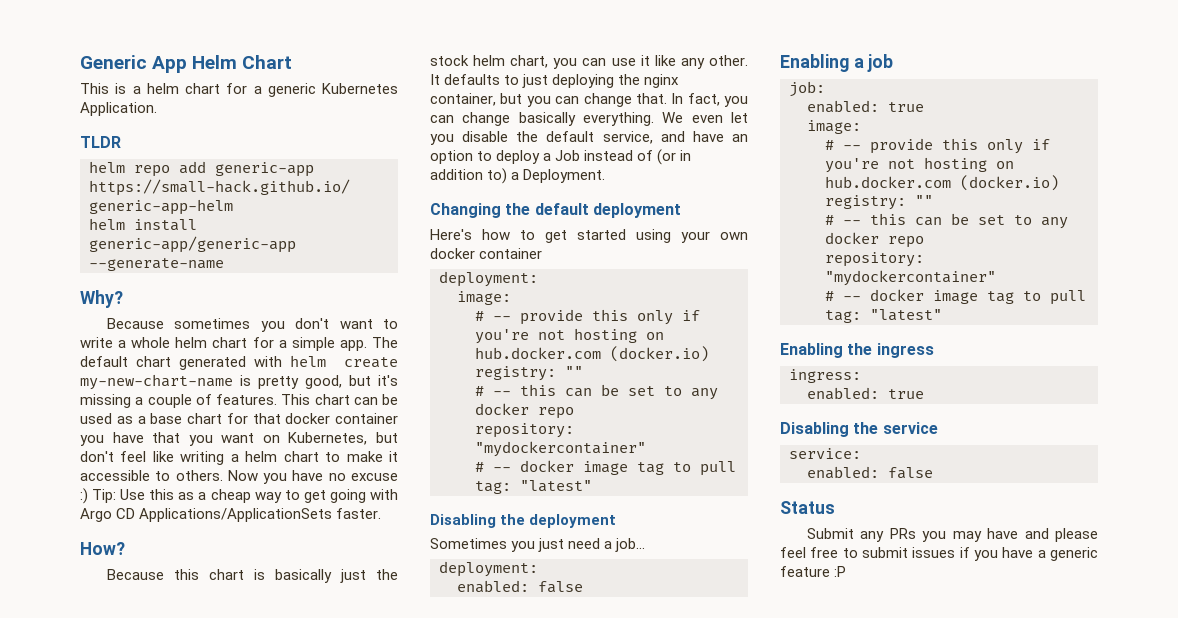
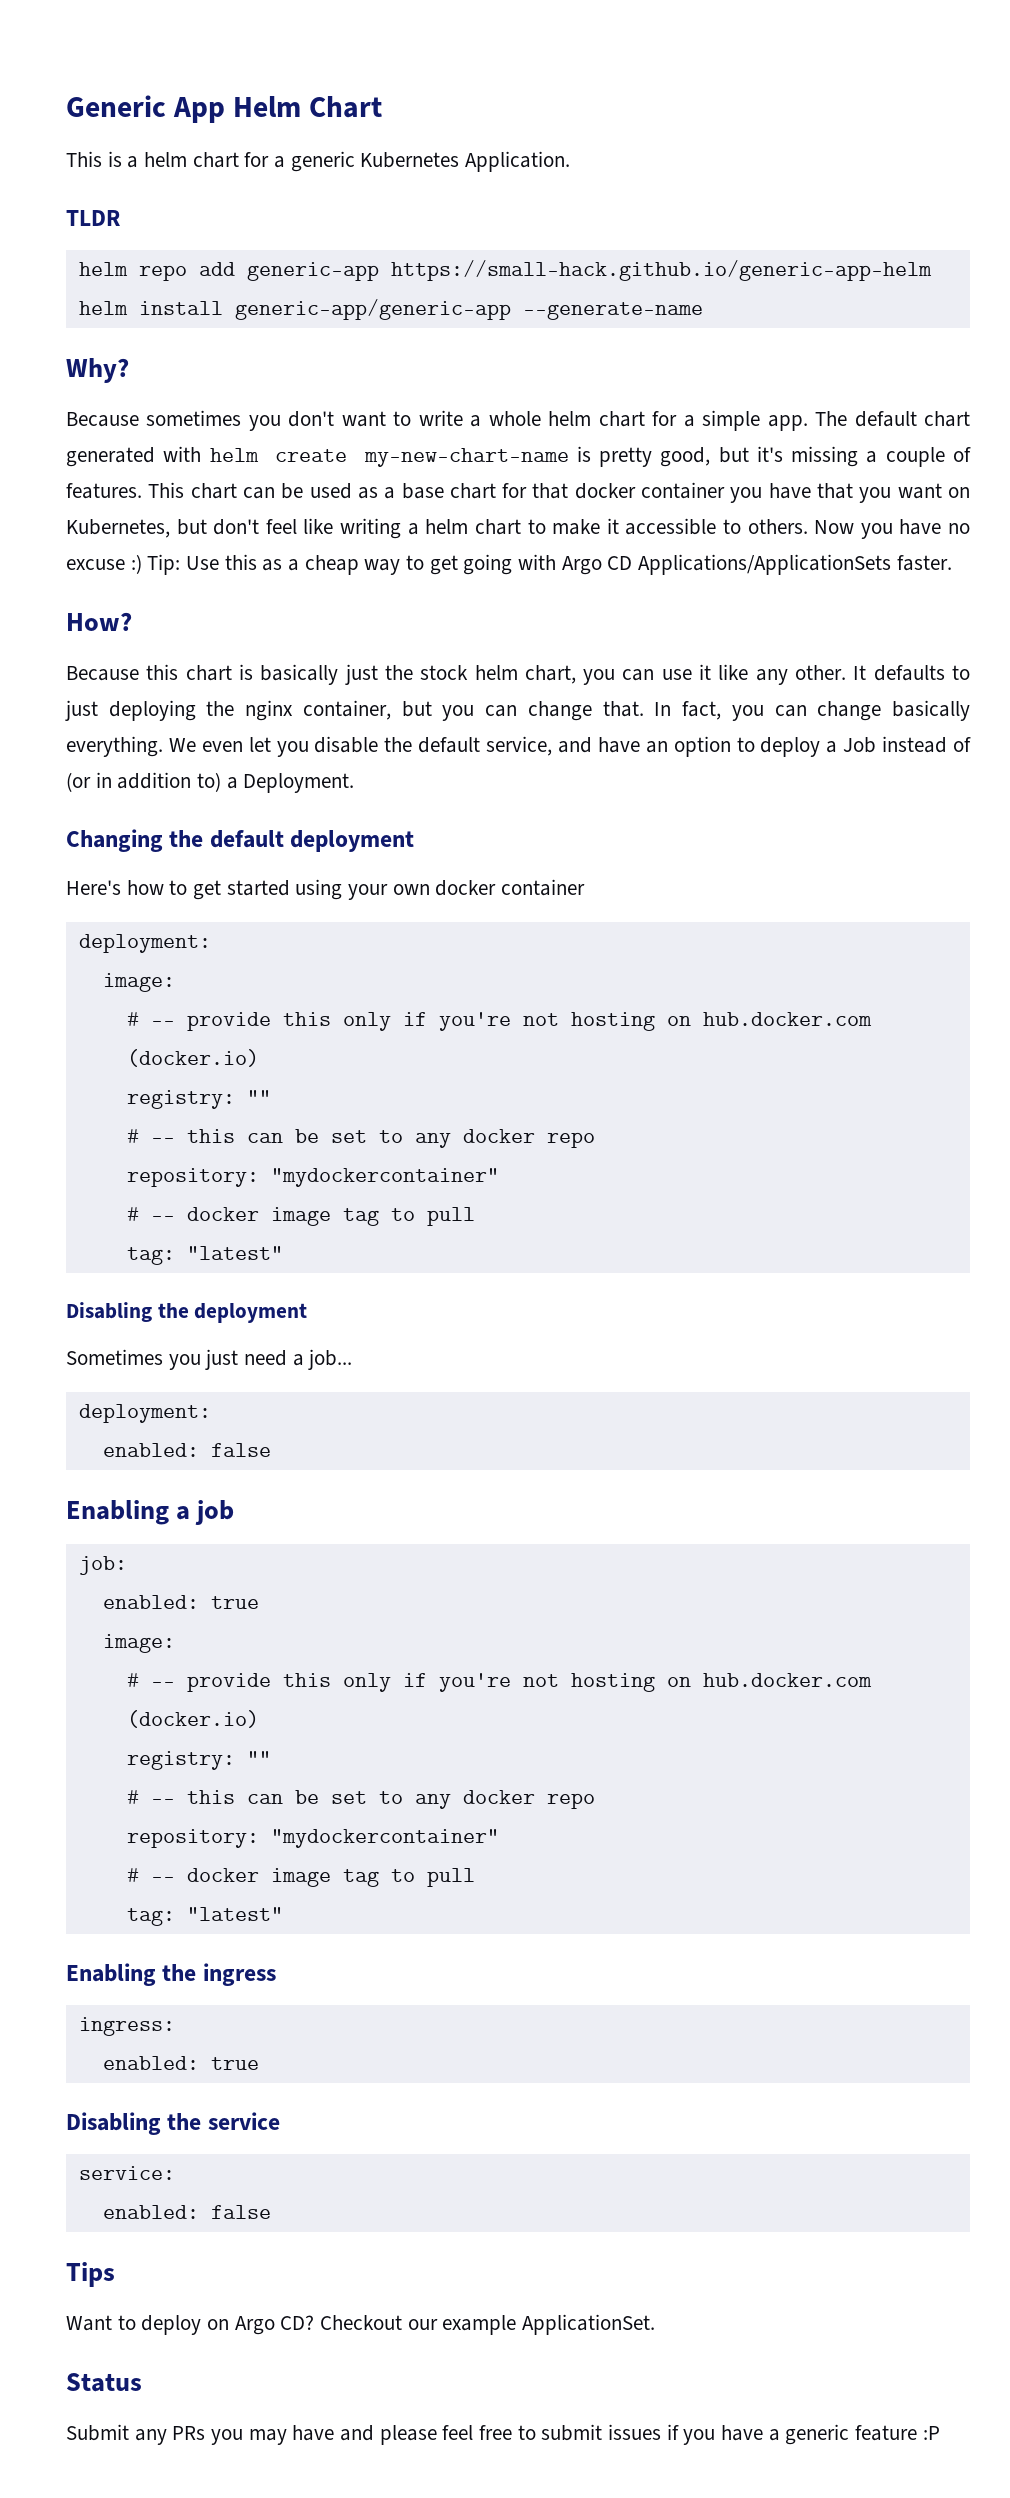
(933, 473) none -> [66,2262,115,2287] [66,2314,656,2335] // Tips // Want to deploy on Argo CD? Checkout our example ApplicationSet.

